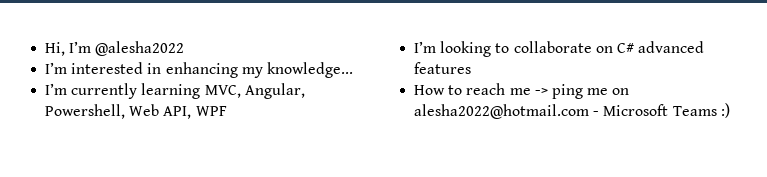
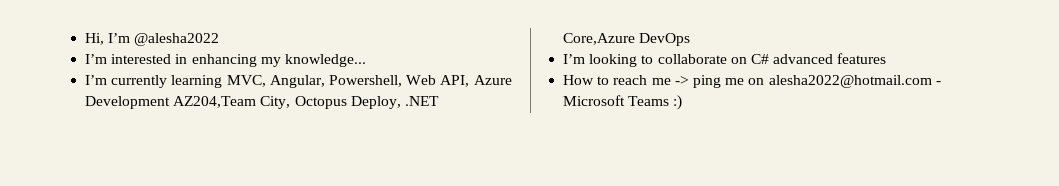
[195,106,227,116] WPF -> [473,75,512,85] [85,96,439,109] [563,33,691,46] Azure Development AZ204,Team City, Octopus Deploy, .NET Core,Azure DevOps

